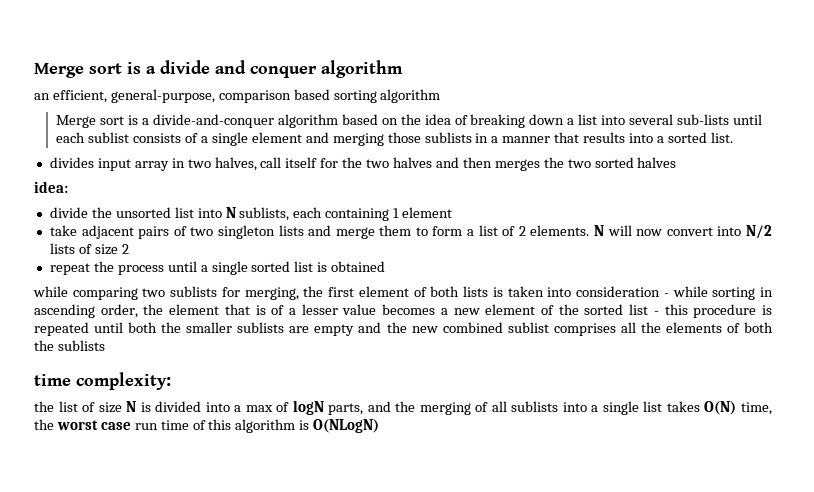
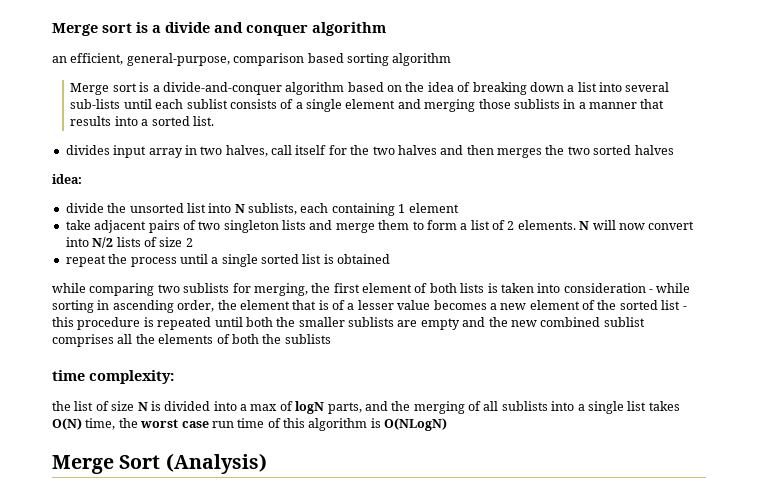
(380, 426) none -> [52,453,267,474] // Merge Sort (Analysis)

